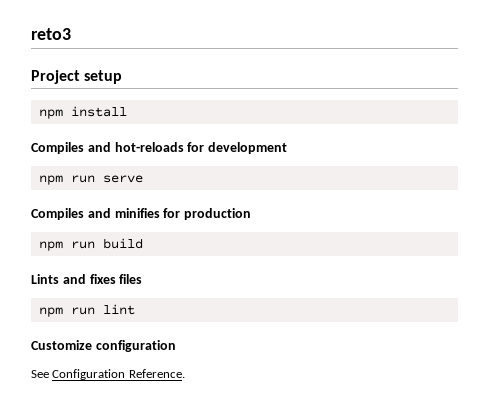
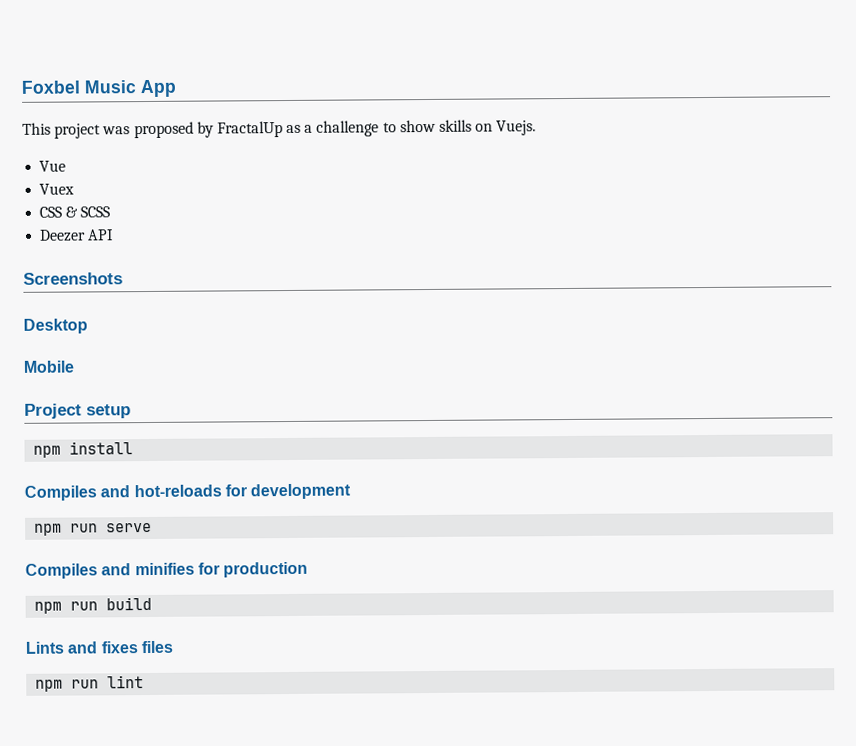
[31,28,71,40] reto3 -> [21,79,177,98] [22,119,537,139] [39,160,67,172] [39,183,75,195] [39,206,111,218] [39,229,115,242] [23,272,123,285] [23,318,88,334] [23,360,74,373] Foxbel Music App // This project was proposed by FractalUp as a challenge to show skills on Vuejs. // Vue // Vuex // CSS & SCSS // Deezer API // Screenshots // Desktop // Mobile
[31,340,176,352] [31,369,185,380] // Customize configuration // See Configuration Reference. -> (145, 682) none

